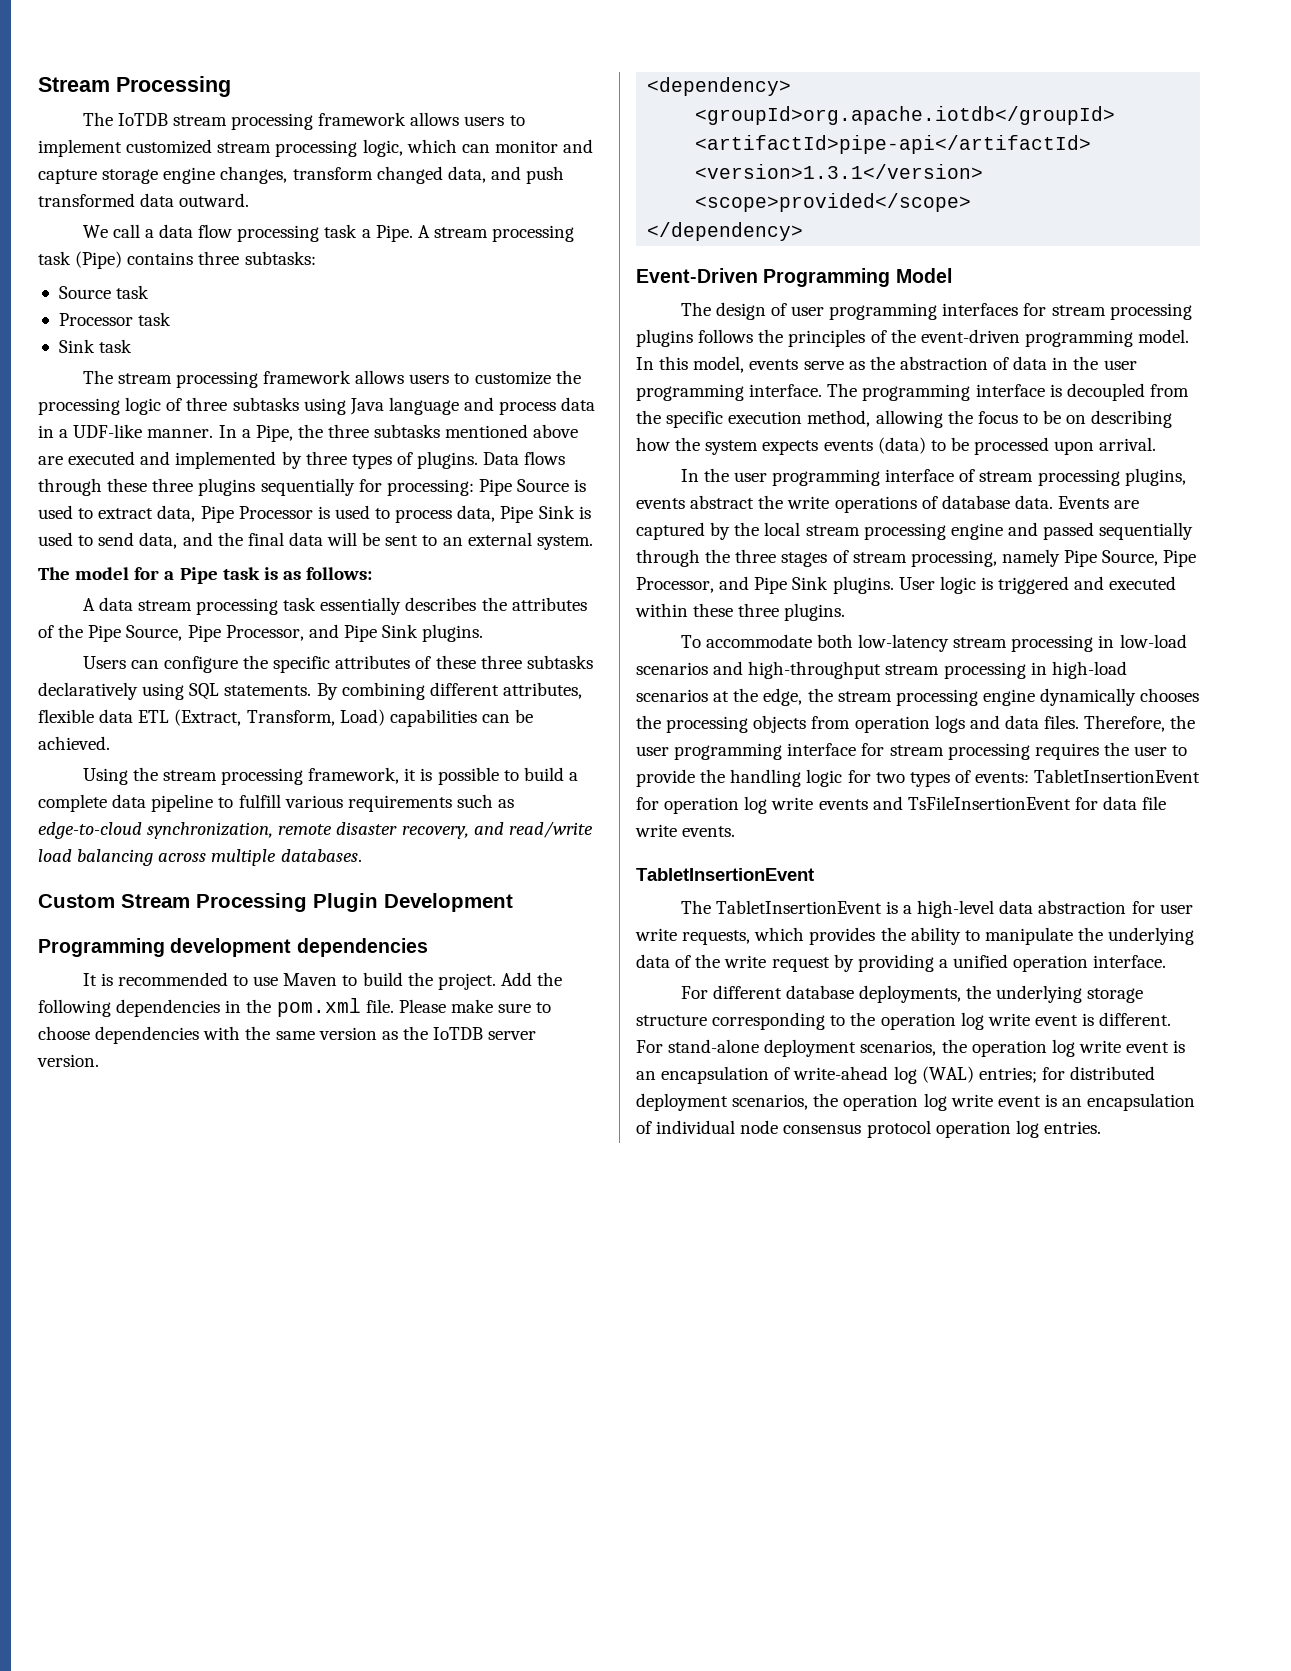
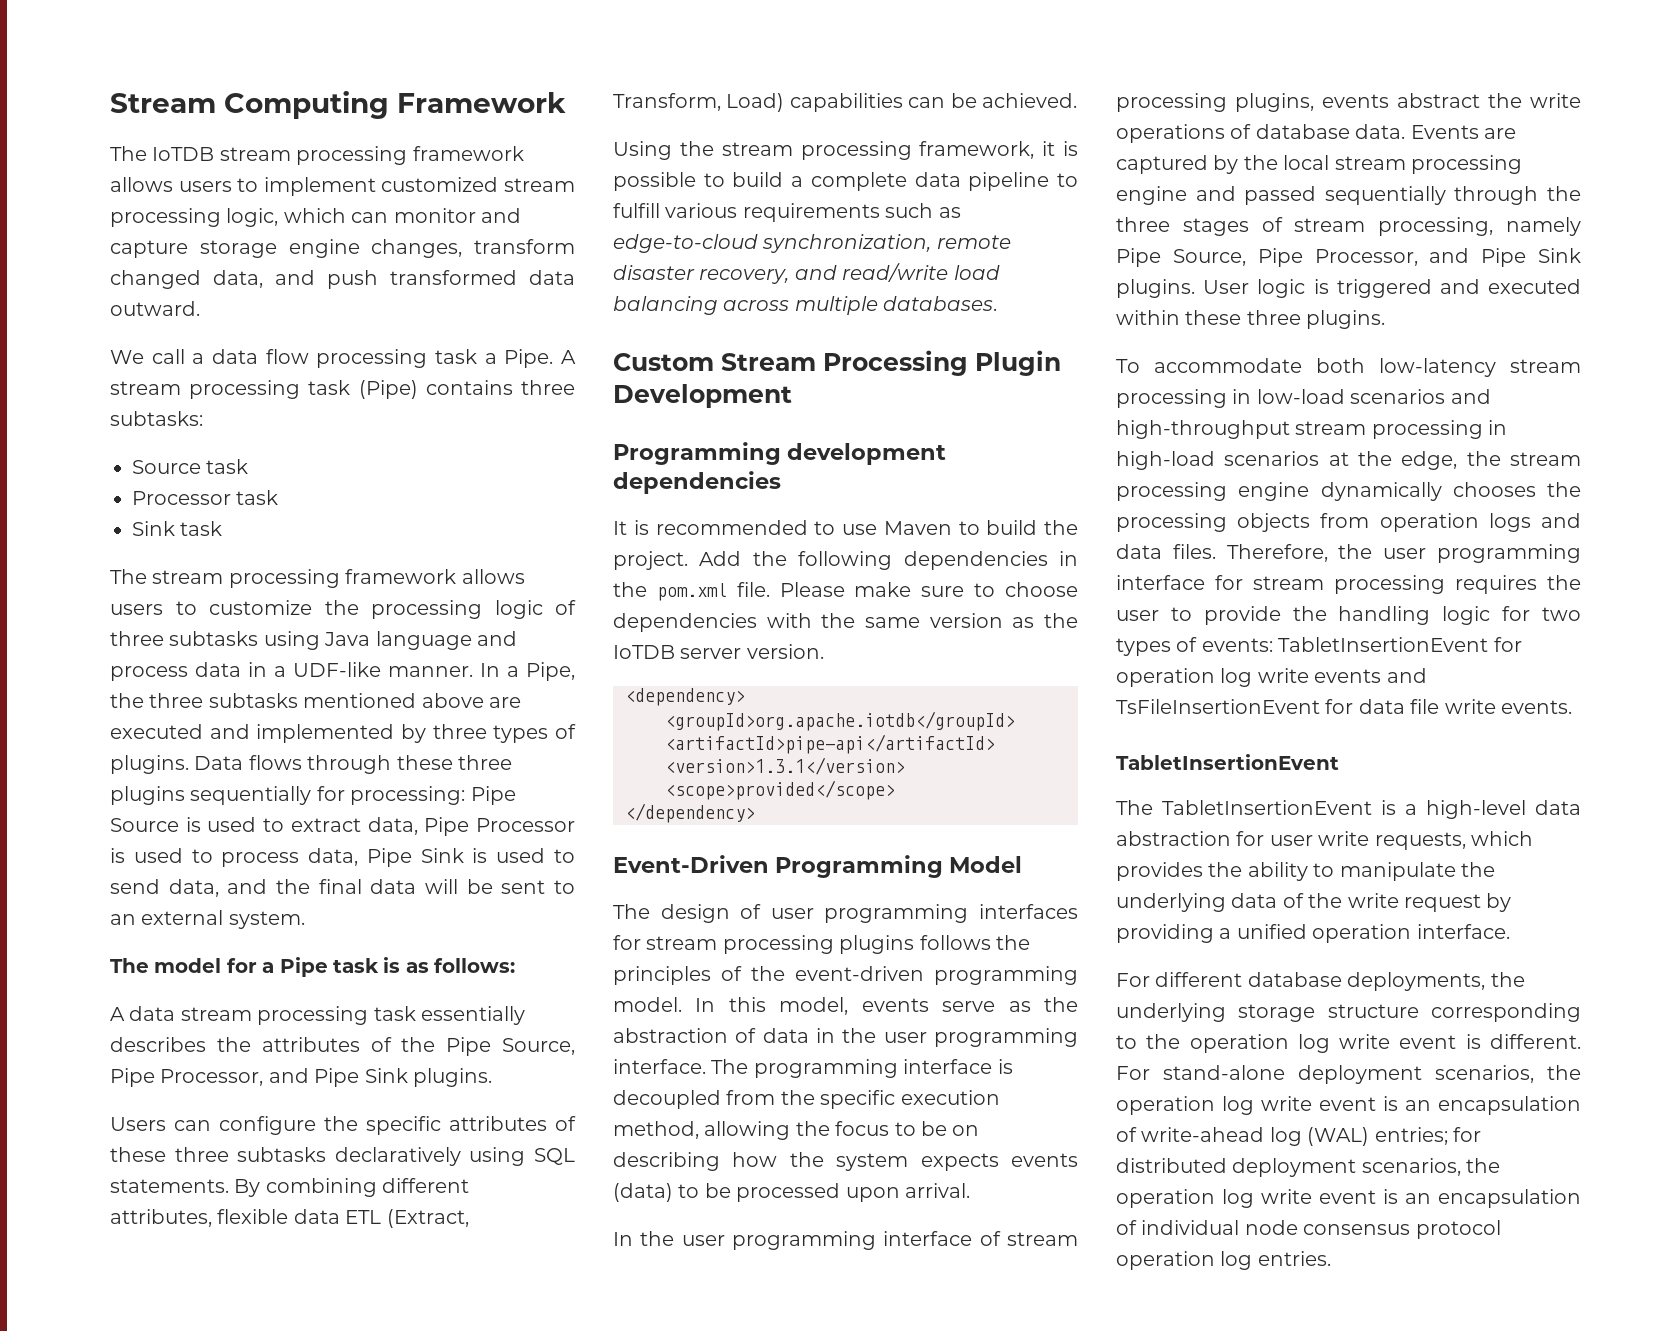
[38,76,231,97] Stream Processing -> [110,91,566,119] Stream Computing Framework

